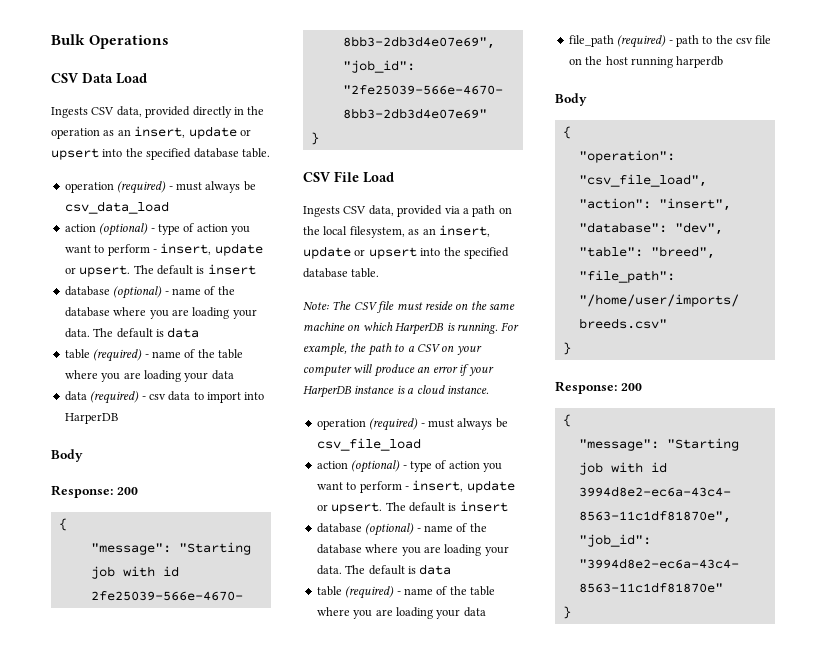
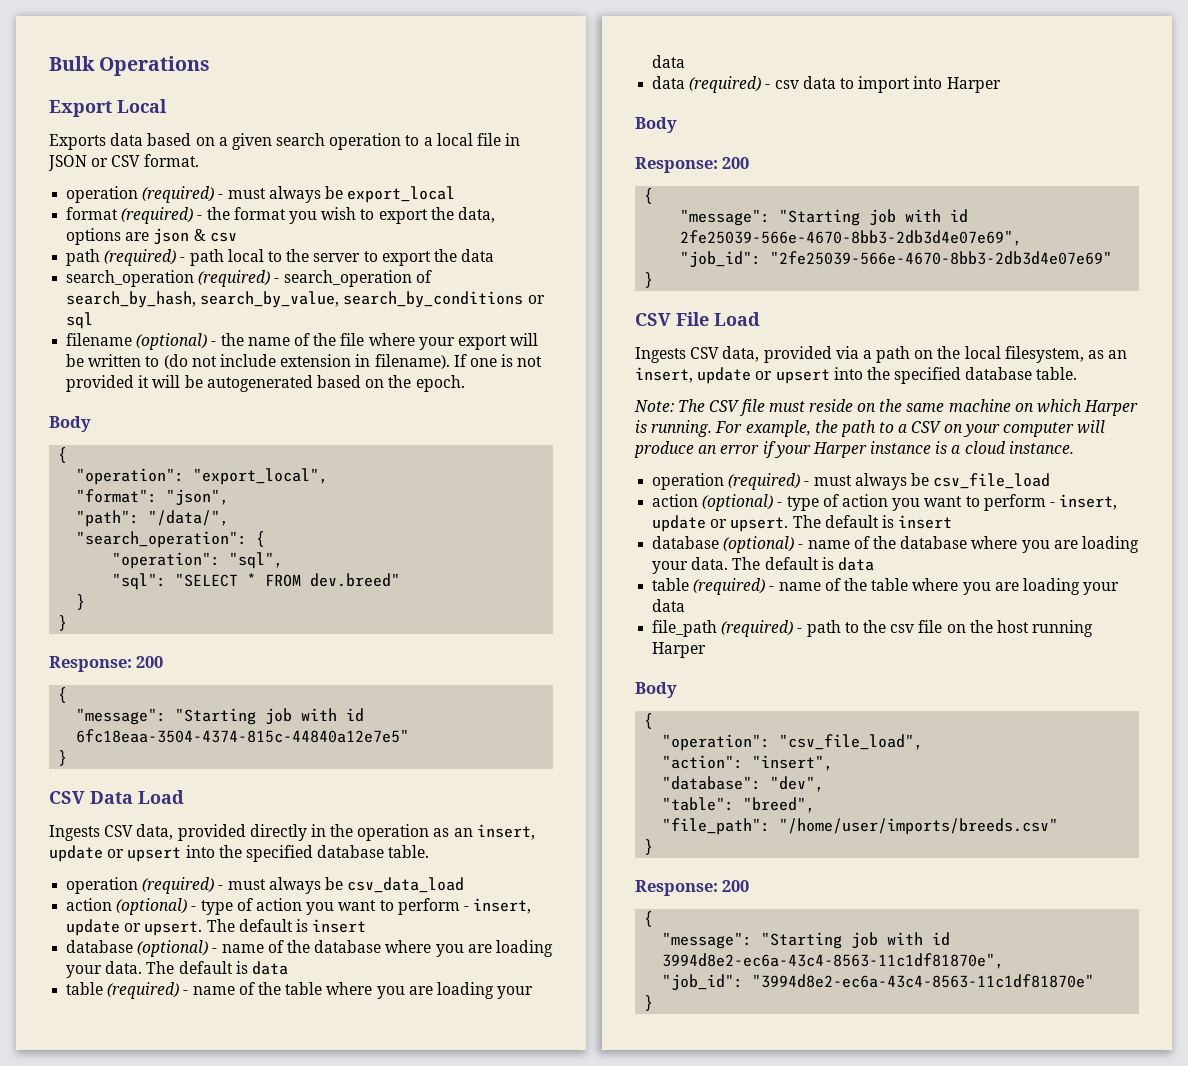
(170, 42) none -> [49,99,167,117] [49,133,521,150] [48,154,199,171] [66,186,456,203] [66,207,495,224] [66,228,237,245] [66,249,495,266] [66,270,432,287] [66,291,545,308] [66,312,94,329] [66,333,539,350] [66,354,543,369] [66,375,465,392] [49,416,91,432] [58,447,68,463] [76,468,329,485] [76,489,230,506] [76,510,230,527] [76,531,266,548] [112,552,284,569] [112,573,401,590] [76,594,86,610] [58,615,68,631] [49,656,164,672] [58,687,68,703] [76,708,365,725] [76,729,410,743] [58,750,68,766] // Export Local // Exports data based on a given search operation to a local file in JSON or CSV format. // operation (required) - must always be export_local // format (required) - the format you wish to export the data, options are json & csv // path (required) - path local to the server to export the data // search_operation (required) - search_operation of search_by_hash, search_by_value, search_by_conditions or sql // filename (optional) - the name of the file where your export will be written to (do not include extension in filename). If one is not provided it will be autogenerated based on the epoch. // Body // { // "operation": "export_local", // "format": "json", // "path": "/data/", // "search_operation": { // "operation": "sql", // "sql": "SELECT * FROM dev.breed" // } // } // Response: 200 // { // "message": "Starting job with id 6fc18eaa-3504-4374-815c-44840a12e7e5" // }
[64,413,118,424] HarperDB -> [946,77,1001,93] Harper
[395,323,445,335] HarperDB -> [1084,400,1139,416] Harper
[303,386,352,398] HarperDB -> [812,442,867,458] Harper
[676,56,724,68] harperdb -> [652,642,707,658] Harper

